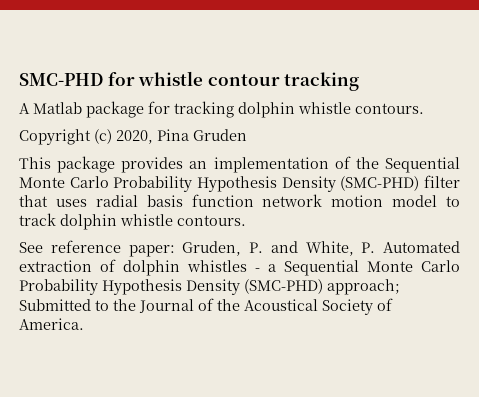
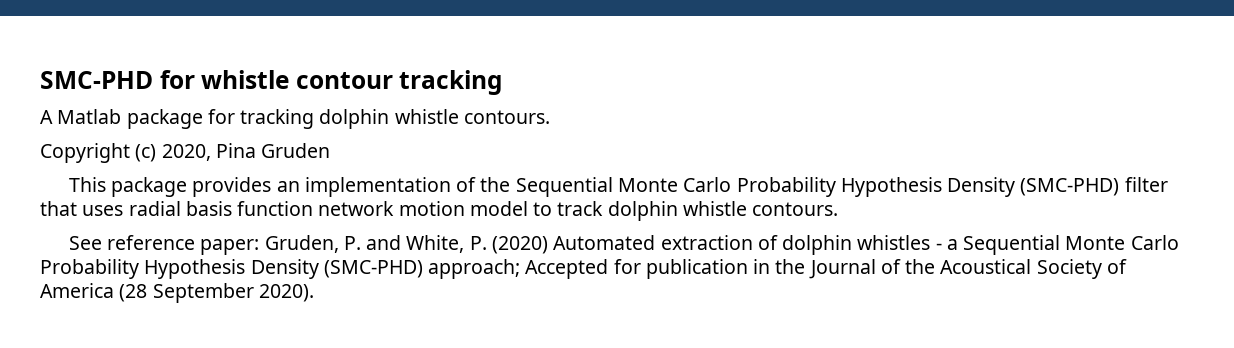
(376, 247) none -> [491,236,548,254] (2020)
[19,299,109,311] Submitted to -> [525,259,771,279] Accepted for publication in
[19,318,84,330] America. -> [40,283,314,303] America (28 September 2020).

